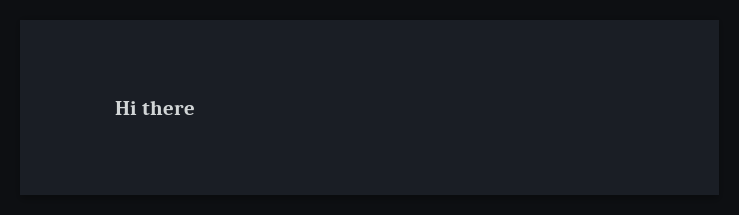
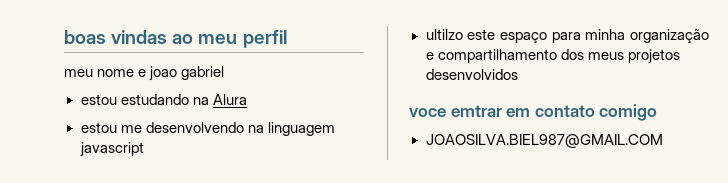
[115,100,195,115] Hi there -> [64,30,287,48] [64,66,225,81] [80,94,247,105] [80,122,335,136] [79,142,144,157] [425,29,709,43] [425,49,680,64] [425,69,518,80] [409,104,658,121] [425,134,663,148] boas vindas ao meu perfil // meu nome e joao gabriel // estou estudando na Alura // estou me desenvolvendo na linguagem javascript // ultilzo este espaço para minha organização e compartilhamento dos meus projetos desenvolvidos // voce emtrar em contato comigo // JOAOSILVA.BIEL987@GMAIL.COM

